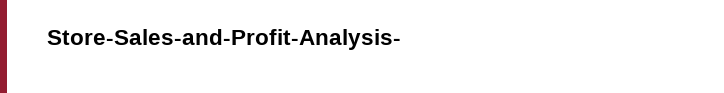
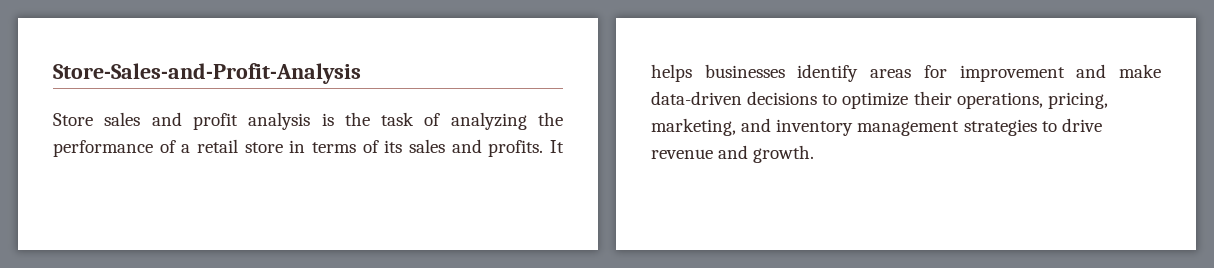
[47,29,401,50] Store-Sales-and-Profit-Analysis- -> [53,63,361,84] [53,112,564,130] [53,139,565,157] [651,64,1161,82] [651,91,1108,109] [651,118,1102,136] [651,145,815,163] Store-Sales-and-Profit-Analysis // Store sales and profit analysis is the task of analyzing the performance of a retail store in terms of its sales and profits. It helps businesses identify areas for improvement and make data-driven decisions to optimize their operations, pricing, marketing, and inventory management strategies to drive revenue and growth.

